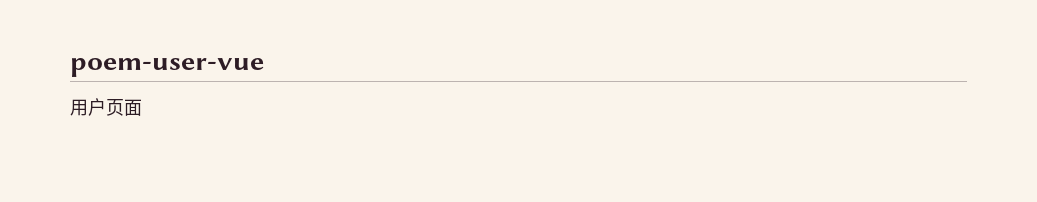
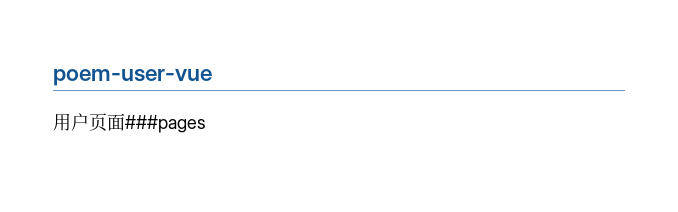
(142, 107) none -> [125,115,206,133] ###pages

